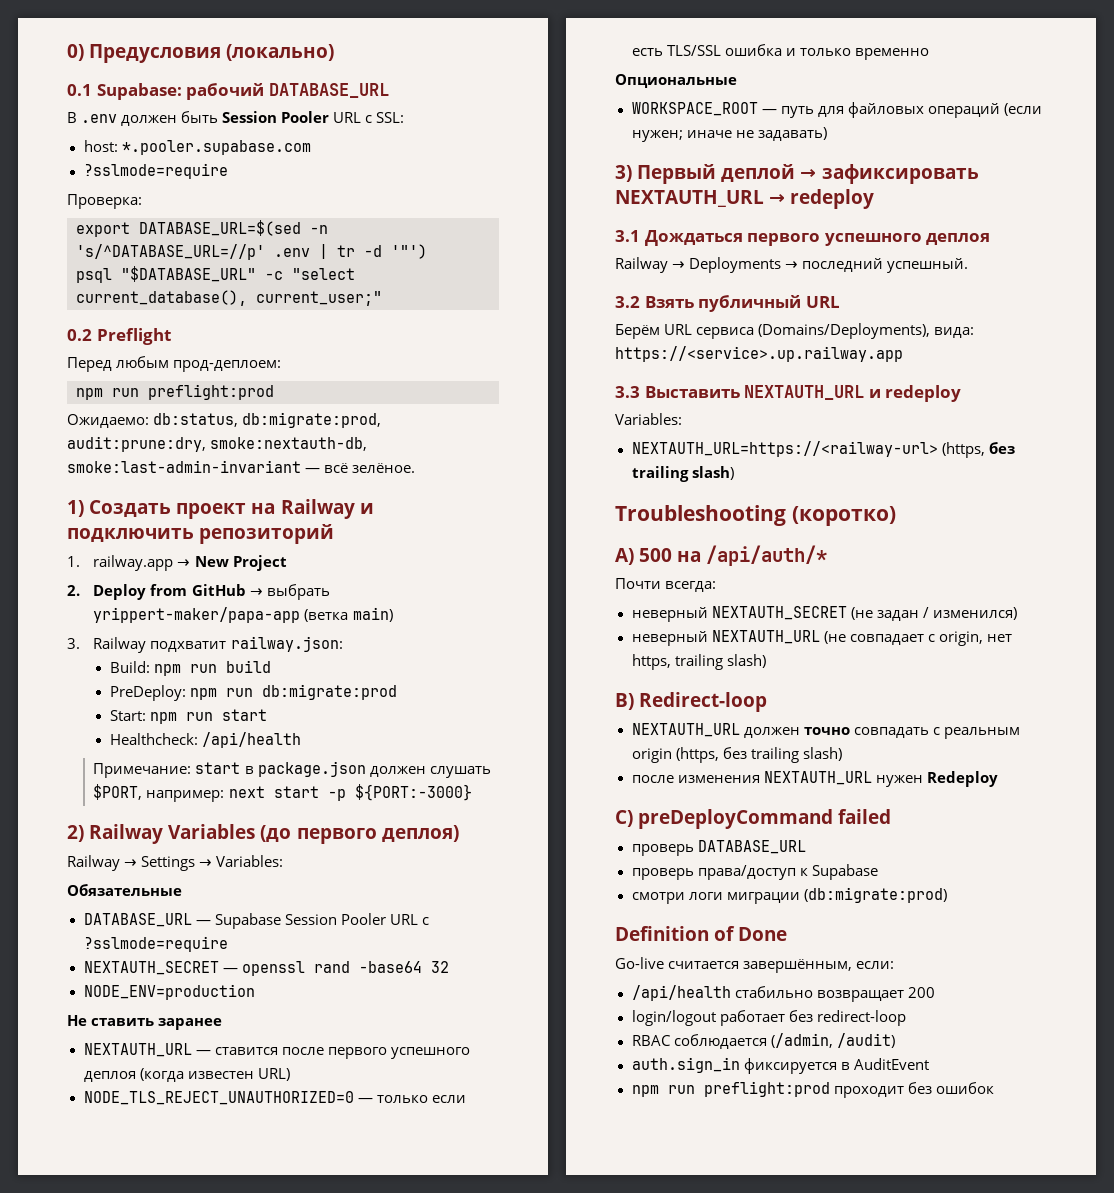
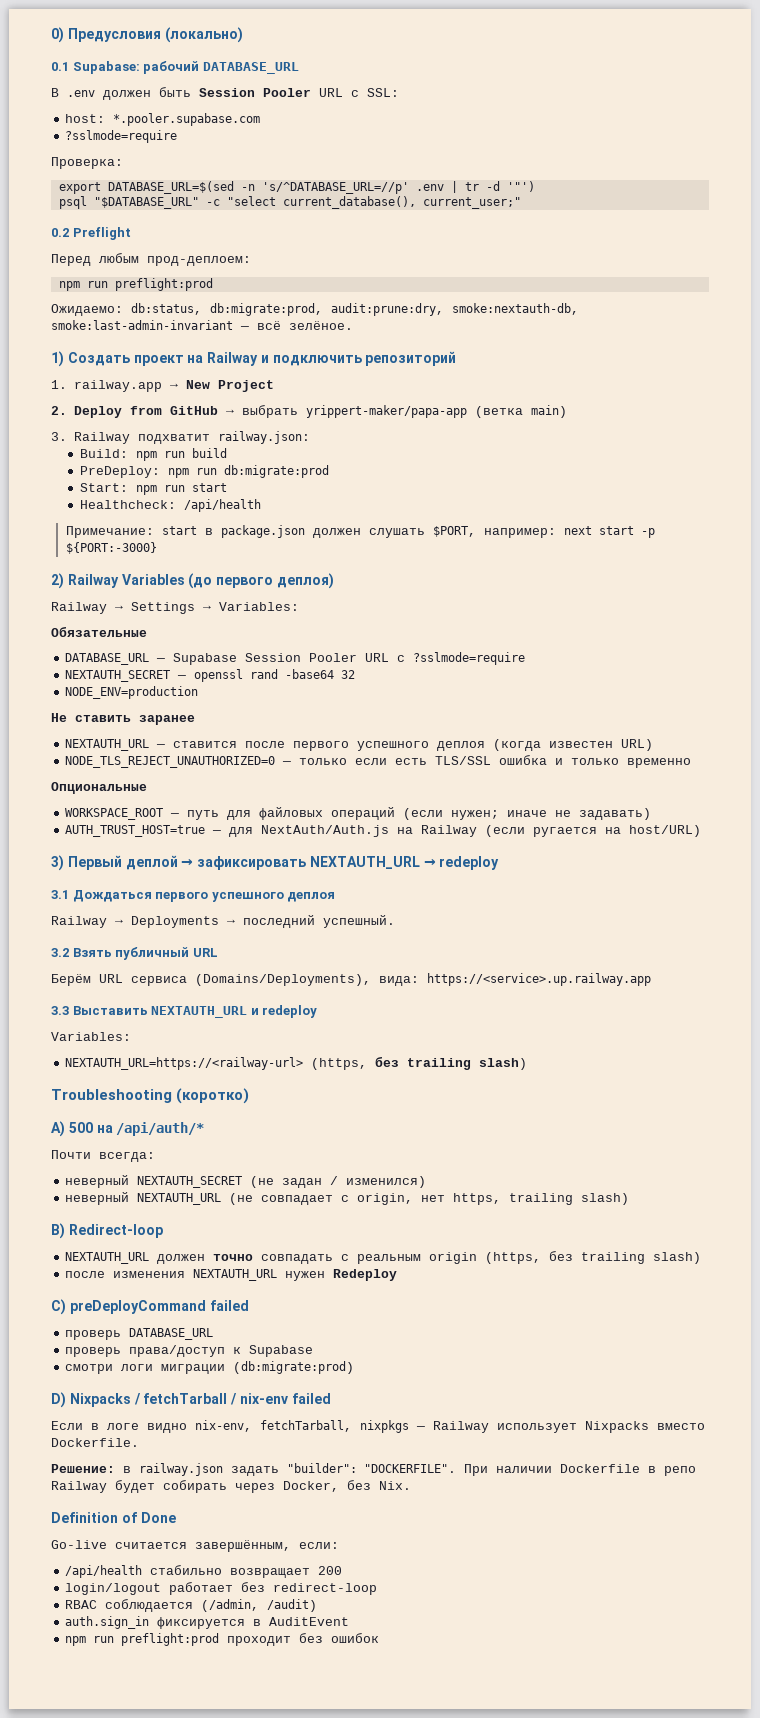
(827, 134) none -> [65,825,702,837] // AUTH_TRUST_HOST=true — для NextAuth/Auth.js на Railway (если ругается на host/URL)
(947, 895) none -> [51,1392,331,1408] [51,1420,705,1433] [51,1438,139,1447] [51,1463,696,1476] [51,1480,411,1493] // D) Nixpacks / fetchTarball / nix-env failed // Если в логе видно nix-env, fetchTarball, nixpkgs — Railway использует Nixpacks вместо Dockerfile. // Решение: в railway.json задать "builder": "DOCKERFILE". При наличии Dockerfile в репо Railway будет собирать через Docker, без Nix.

